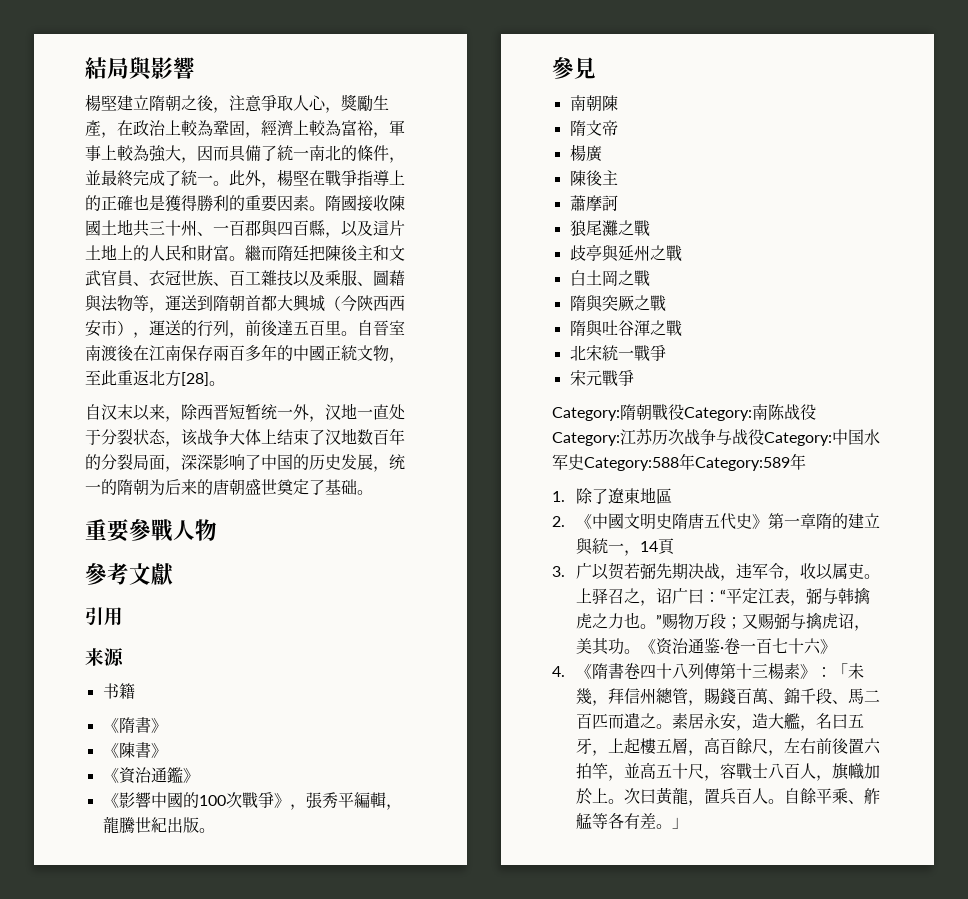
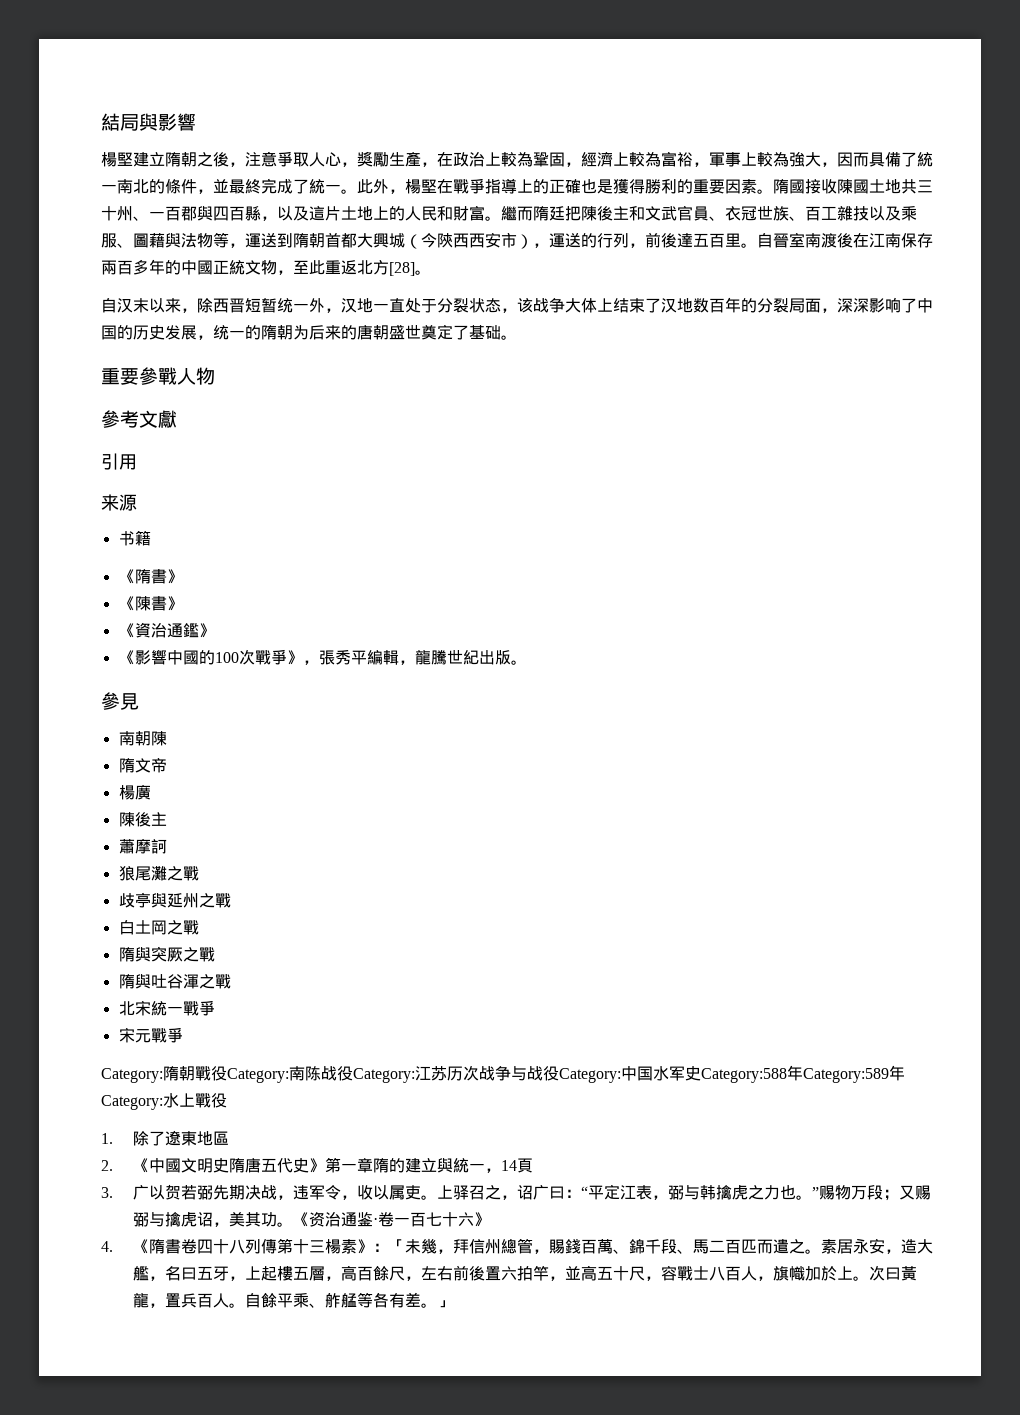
(806, 461) none -> [101,1093,227,1110] Category:水上戰役

